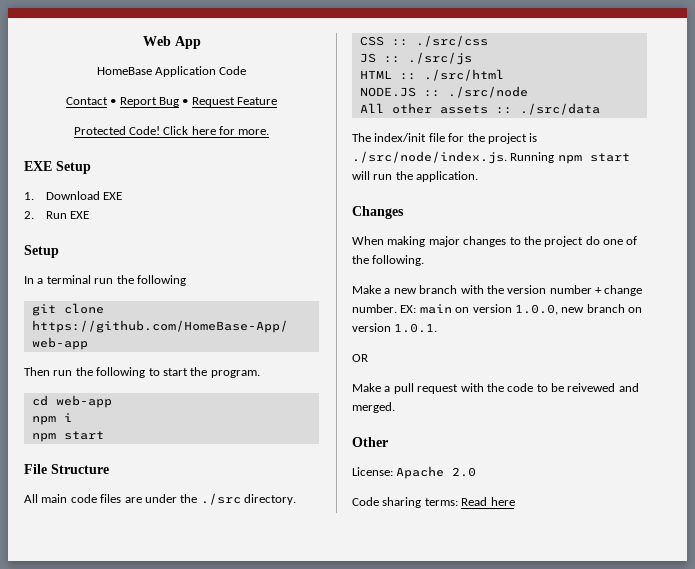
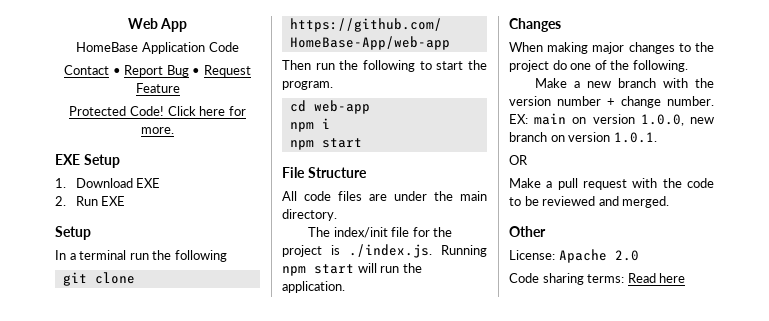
[41,494,68,503] main -> (297, 196) none
[200,493,241,505] ./src -> [460,191,487,201] main
[359,35,488,47] [359,52,472,65] [359,69,504,81] [359,86,528,98] [359,103,600,115] // CSS :: ./src/css // JS :: ./src/js // HTML :: ./src/html // NODE.JS :: ./src/node // All other assets :: ./src/data -> (337, 215) none
[352,151,507,164] ./src/node/index.js. -> [349,244,432,258] ./index.js.
[567,383,616,392] reivewed -> [542,196,596,206] reviewed

